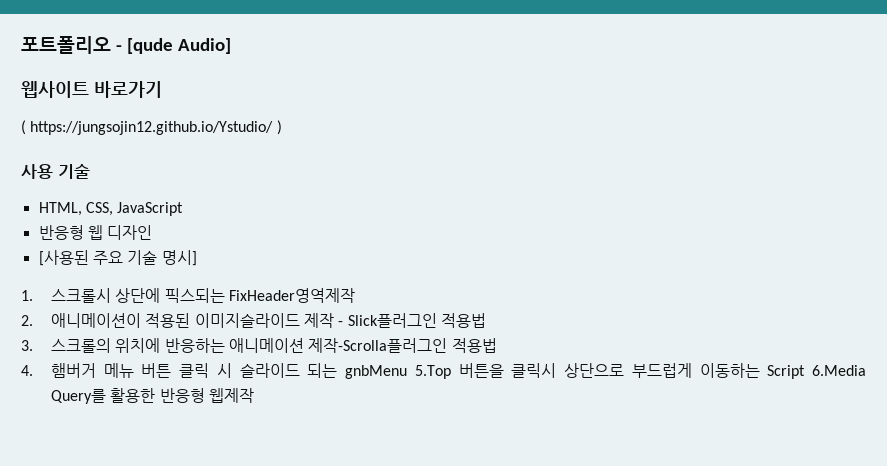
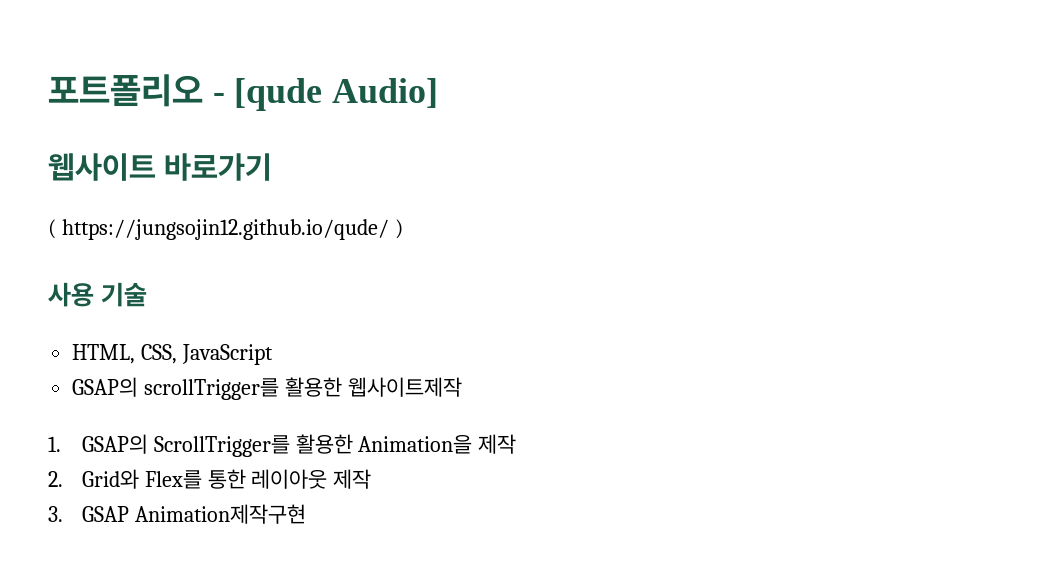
[30,121,274,135] https://jungsojin12.github.io/Ystudio/ -> [61,219,389,240] https://jungsojin12.github.io/qude/
[38,225,153,240] [38,250,197,266] [21,288,355,303] [21,313,486,328] [21,338,497,353] [21,363,866,379] [51,388,254,404] 반응형 웹 디자인 // [사용된 주요 기술 명시] // 1. 스크롤시 상단에 픽스되는 FixHeader영역제작 // 2. 애니메이션이 적용된 이미지슬라이드 제작 - Slick플러그인 적용법 // 3. 스크롤의 위치에 반응하는 애니메이션 제작-Scrolla플러그인 적용법 // 4. 햄버거 메뉴 버튼 클릭 시 슬라이드 되는 gnbMenu 5.Top 버튼을 클릭시 상단으로 부드럽게 이동하는 Script 6.Media Query를 활용한 반응형 웹제작 -> [72,377,463,400] [48,434,517,457] [48,469,372,489] [48,504,306,524] GSAP의 scrollTrigger를 활용한 웹사이트제작 // 1. GSAP의 ScrollTrigger를 활용한 Animation을 제작 // 2. Grid와 Flex를 통한 레이아웃 제작 // 3. GSAP Animation제작구현

